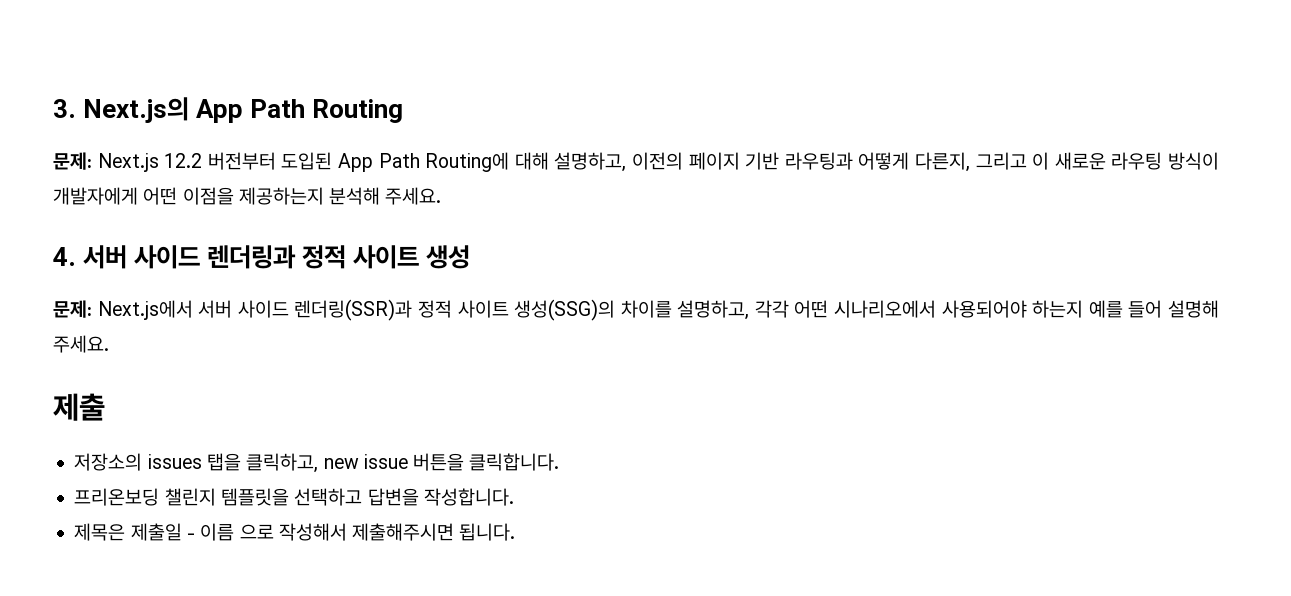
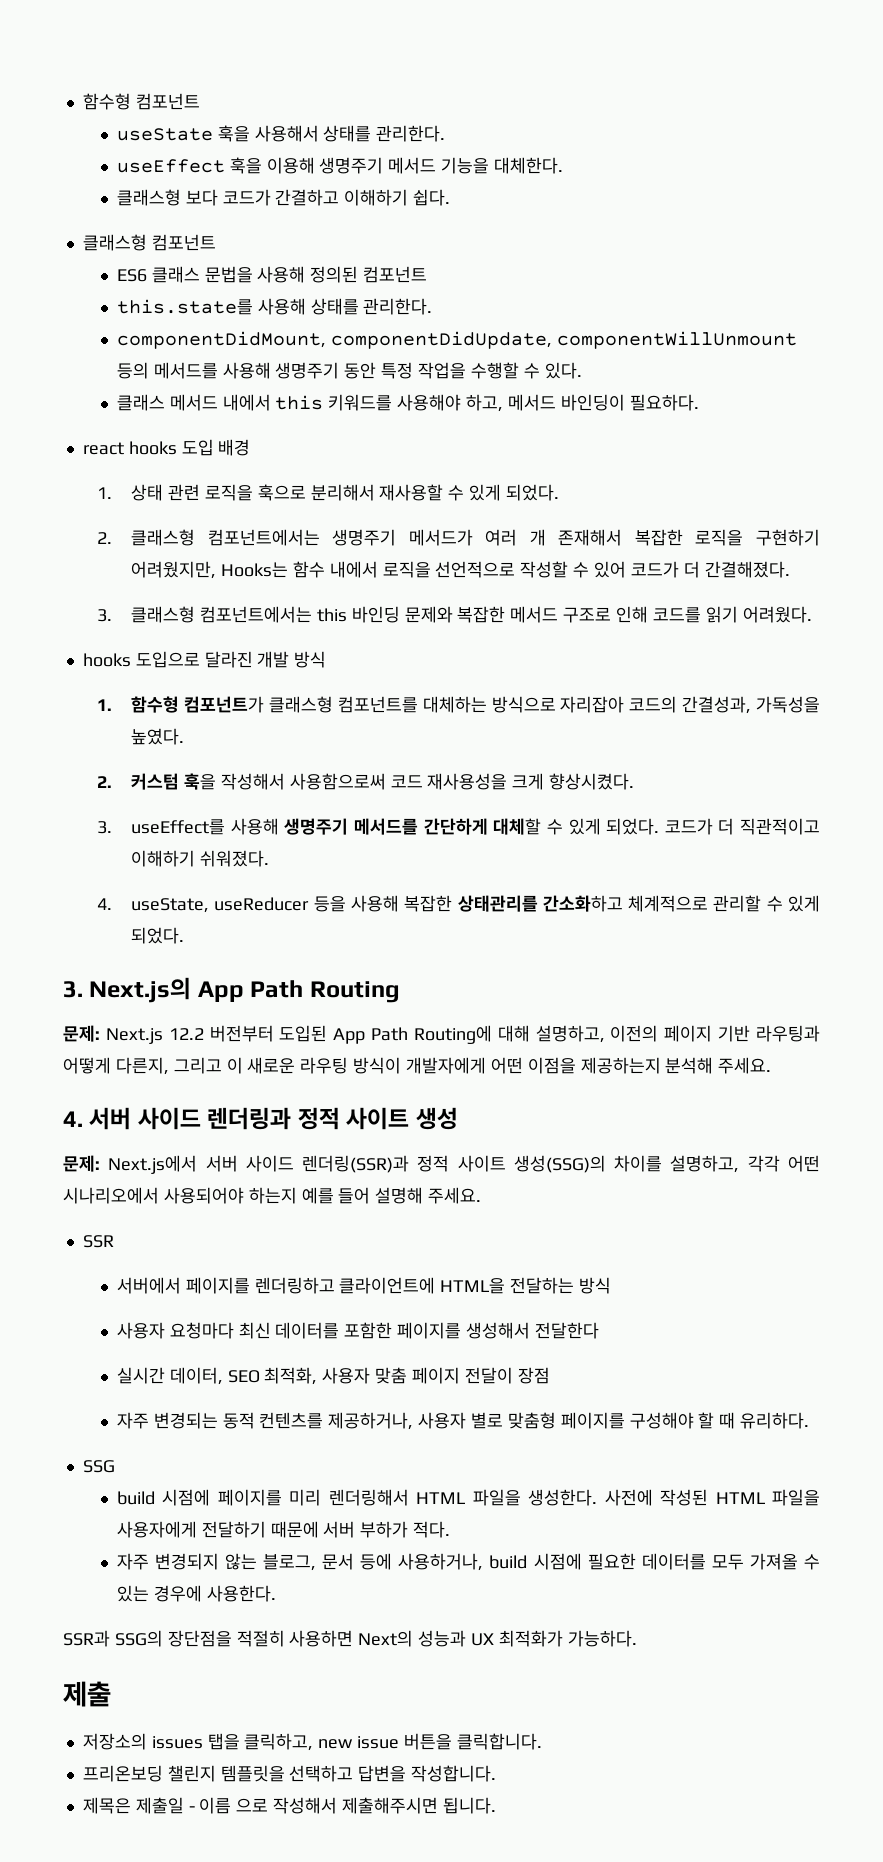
(53, 108) none -> [82,93,200,110] [116,125,446,142] [116,157,564,174] [116,189,451,206] [82,234,216,251] [116,266,428,283] [116,298,433,315] [116,331,797,349] [116,362,582,379] [116,394,699,412] [82,439,251,456] [97,484,560,501] [97,529,821,546] [131,561,790,579] [97,606,812,623] [82,651,327,668] [97,696,820,714] [131,728,185,745] [97,773,635,790] [97,818,821,835] [131,850,270,867] [97,895,820,913] [131,927,185,944] 함수형 컴포넌트 // useState 훅을 사용해서 상태를 관리한다. // useEffect 훅을 이용해 생명주기 메서드 기능을 대체한다. // 클래스형 보다 코드가 간결하고 이해하기 쉽다. // 클래스형 컴포넌트 // ES6 클래스 문법을 사용해 정의된 컴포넌트 // this.state를 사용해 상태를 관리한다. // componentDidMount, componentDidUpdate, componentWillUnmount 등의 메서드를 사용해 생명주기 동안 특정 작업을 수행할 수 있다. // 클래스 메서드 내에서 this 키워드를 사용해야 하고, 메서드 바인딩이 필요하다. // react hooks 도입 배경 // 1. 상태 관련 로직을 훅으로 분리해서 재사용할 수 있게 되었다. // 2. 클래스형 컴포넌트에서는 생명주기 메서드가 여러 개 존재해서 복잡한 로직을 구현하기 어려웠지만, Hooks는 함수 내에서 로직을 선언적으로 작성할 수 있어 코드가 더 간결해졌다. // 3. 클래스형 컴포넌트에서는 this 바인딩 문제와 복잡한 메서드 구조로 인해 코드를 읽기 어려웠다. // hooks 도입으로 달라진 개발 방식 // 1. 함수형 컴포넌트가 클래스형 컴포넌트를 대체하는 방식으로 자리잡아 코드의 간결성과, 가독성을 높였다. // 2. 커스텀 훅을 작성해서 사용함으로써 코드 재사용성을 크게 향상시켰다. // 3. useEffect를 사용해 생명주기 메서드를 간단하게 대체할 수 있게 되었다. 코드가 더 직관적이고 이해하기 쉬워졌다. // 4. useState, useReducer 등을 사용해 복잡한 상태관리를 간소화하고 체계적으로 관리할 수 있게 되었다. //
(109, 344) none -> [82,1235,114,1248] [116,1277,612,1294] [116,1322,599,1339] [116,1367,550,1385] [116,1412,810,1430] [82,1460,115,1473] [116,1489,820,1506] [116,1521,451,1538] [116,1553,821,1571] [116,1585,276,1602] [63,1630,637,1647] // SSR // 서버에서 페이지를 렌더링하고 클라이언트에 HTML을 전달하는 방식 // 사용자 요청마다 최신 데이터를 포함한 페이지를 생성해서 전달한다 // 실시간 데이터, SEO 최적화, 사용자 맞춤 페이지 전달이 장점 // 자주 변경되는 동적 컨텐츠를 제공하거나, 사용자 별로 맞춤형 페이지를 구성해야 할 때 유리하다. // SSG // build 시점에 페이지를 미리 렌더링해서 HTML 파일을 생성한다. 사전에 작성된 HTML 파일을 사용자에게 전달하기 때문에 서버 부하가 적다. // 자주 변경되지 않는 블로그, 문서 등에 사용하거나, build 시점에 필요한 데이터를 모두 가져올 수 있는 경우에 사용한다. // SSR과 SSG의 장단점을 적절히 사용하면 Next의 성능과 UX 최적화가 가능하다.

